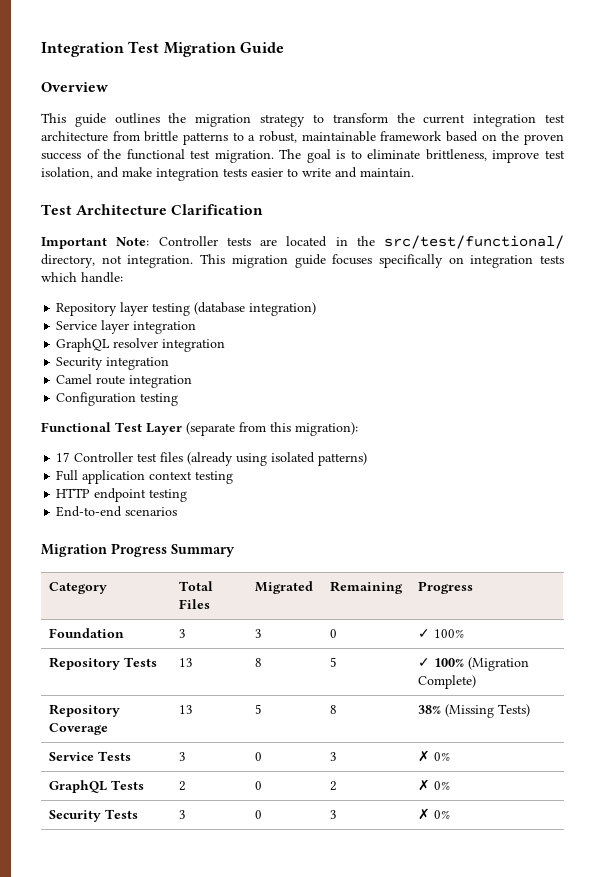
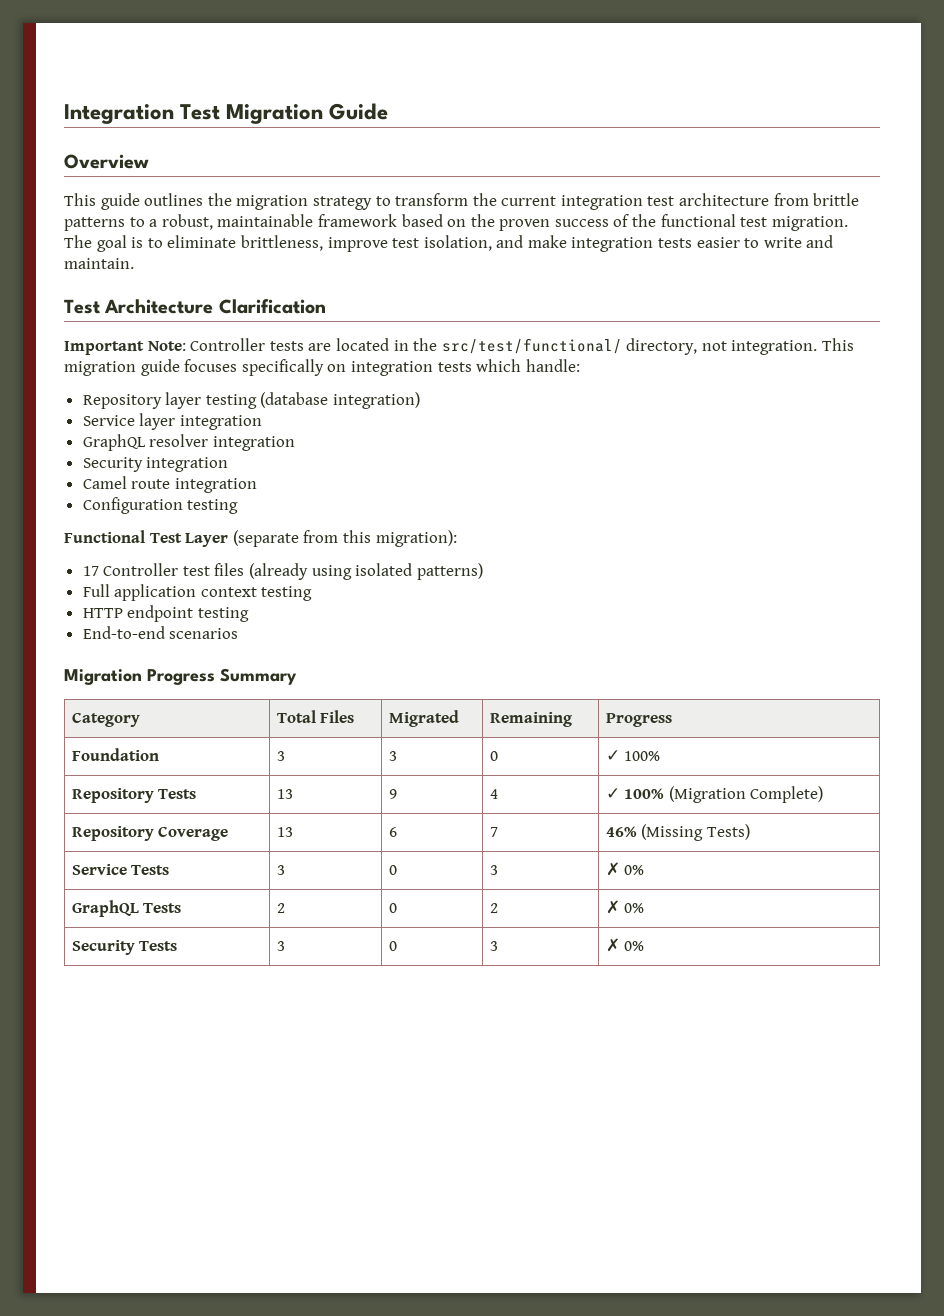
[254,658,262,667] [329,657,337,667] 8 | 5 -> [388,789,397,799] [489,789,498,799] 9 | 4
[254,704,262,714] [329,705,337,714] [417,705,441,714] 5 | 8 | 38% -> [388,827,397,837] [489,827,498,837] [605,826,637,837] 6 | 7 | 46%

